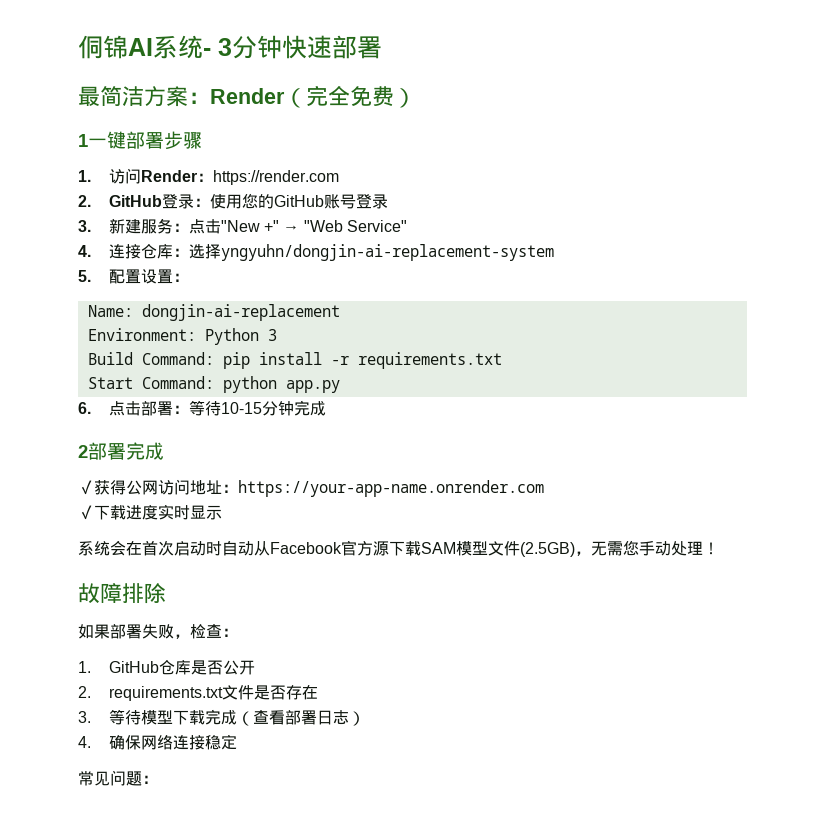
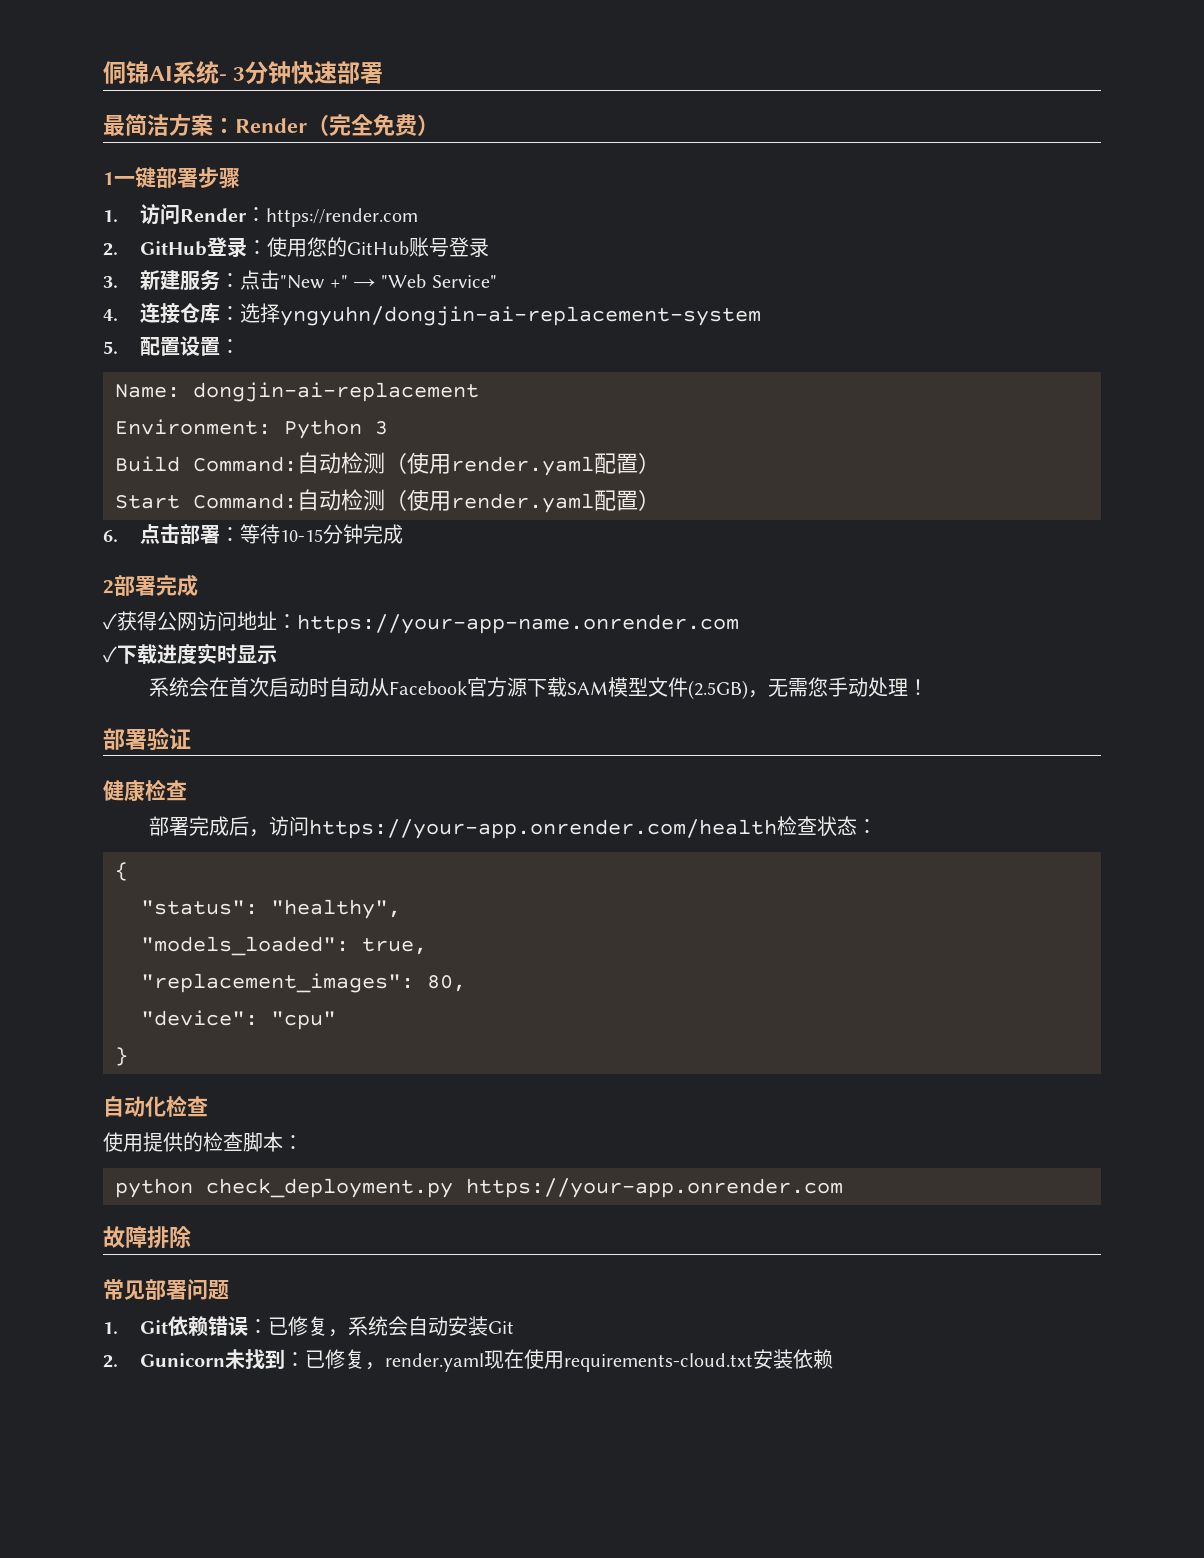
[222,352,502,369] [87,376,340,393] pip install -r requirements.txt // Start Command: python app.py -> [297,452,660,476] [115,489,660,513] 自动检测（使用render.yaml配置） // Start Command:自动检测（使用render.yaml配置）
[78,583,166,604] [78,624,238,639] [78,660,255,675] [78,685,318,701] [78,709,365,726] [78,734,237,750] [78,770,158,786] 故障排除 // 如果部署失败，检查： // 1. GitHub仓库是否公开 // 2. requirements.txt文件是否存在 // 3.等待模型下载完成（查看部署日志） // 4.确保网络连接稳定 // 常见问题： -> [103,727,191,751] [103,779,187,802] [148,816,877,839] [115,862,128,881] [141,899,401,919] [141,936,427,956] [141,973,466,993] [141,1010,336,1030] [115,1047,128,1066] [103,1095,208,1117] [103,1132,303,1152] [115,1178,843,1198] [103,1226,191,1248] [103,1279,229,1300] [103,1316,515,1337] [103,1349,834,1372] 部署验证 // 健康检查 // 部署完成后，访问https://your-app.onrender.com/health检查状态： // { // "status": "healthy", // "models_loaded": true, // "replacement_images": 80, // "device": "cpu" // } // 自动化检查 // 使用提供的检查脚本： // python check_deployment.py https://your-app.onrender.com // 故障排除 // 常见部署问题 // 1. Git依赖错误：已修复，系统会自动安装Git // 2. Gunicorn未找到：已修复，render.yaml现在使用requirements-cloud.txt安装依赖

